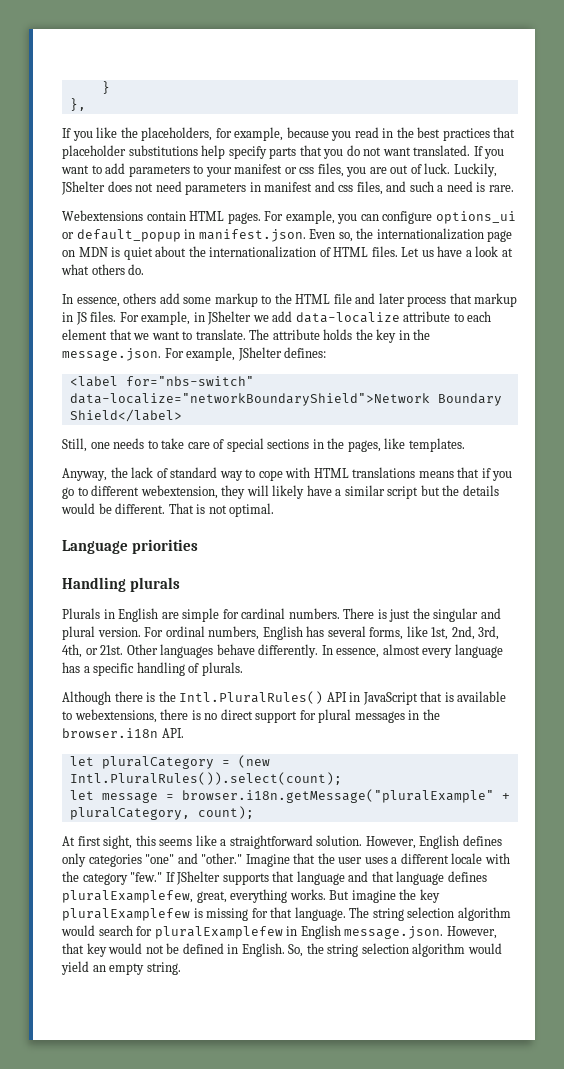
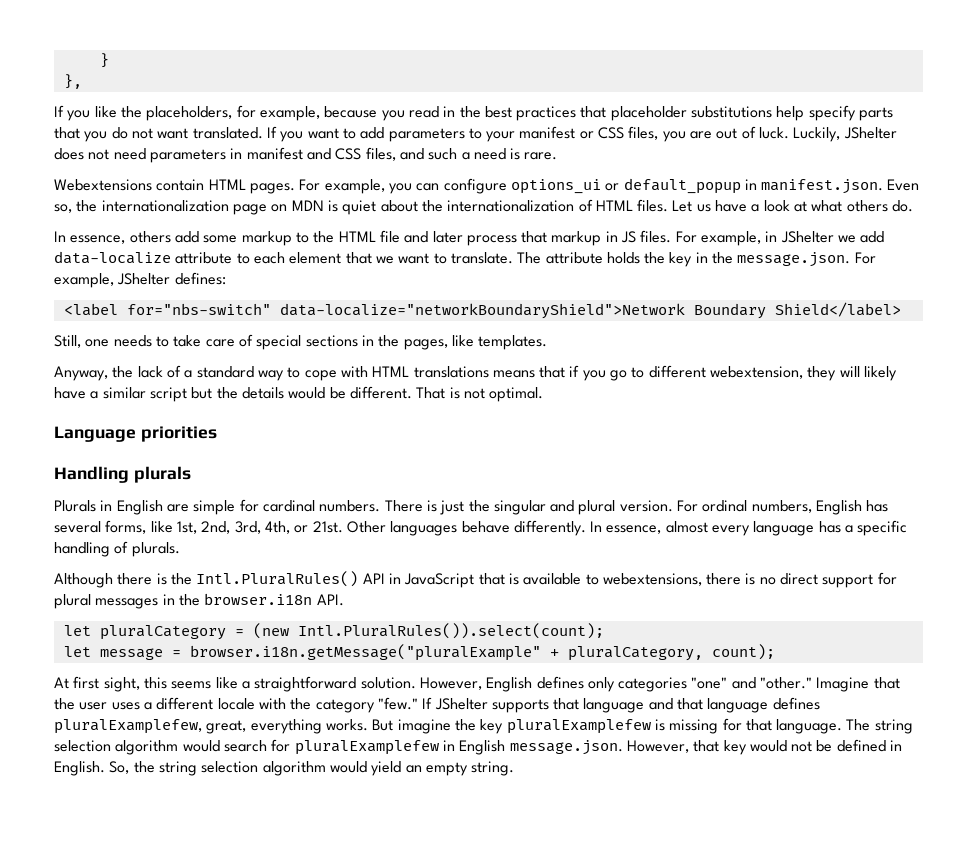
[299,167,315,174] css -> [598,127,625,139] CSS
[338,185,354,192] css -> [335,148,362,160] CSS
(168, 473) none -> [184,370,193,378] a

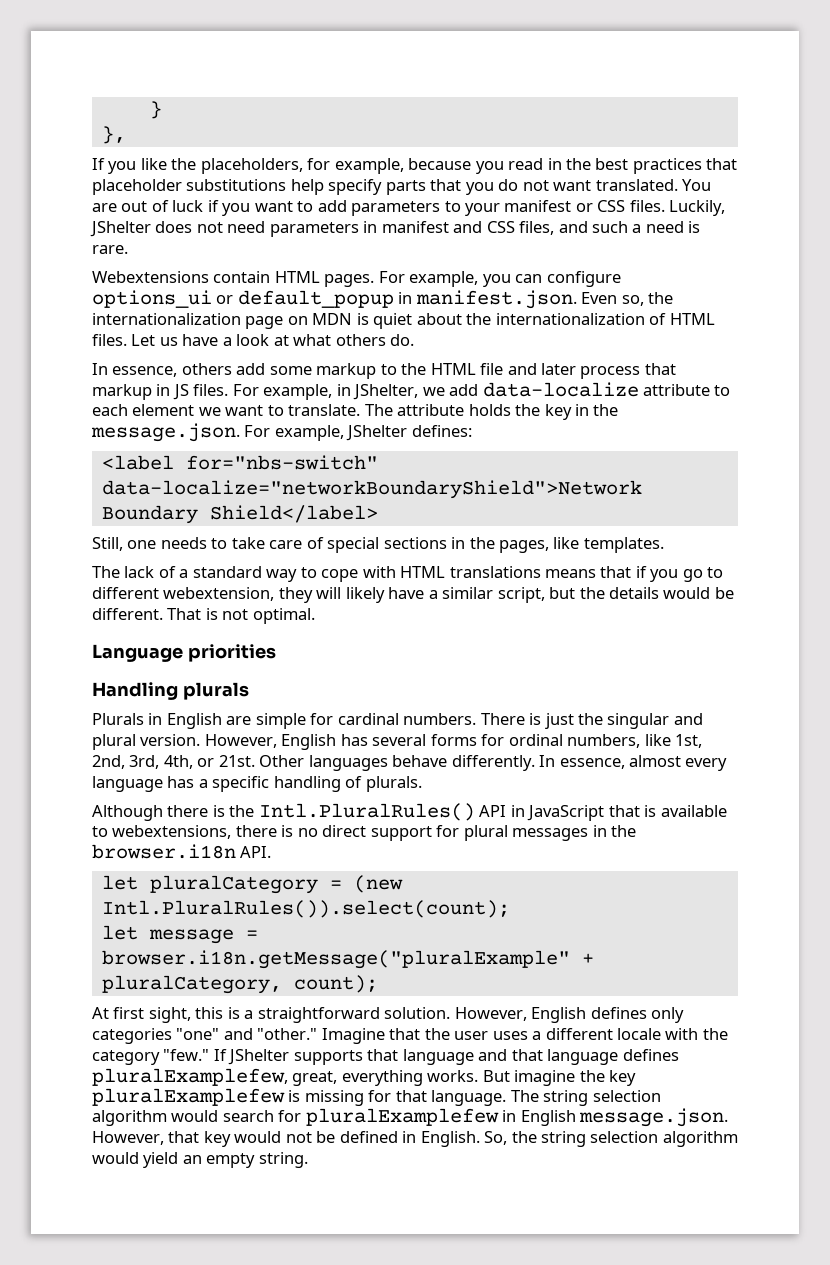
[266,126,277,138] If -> [682,179,712,191] [92,200,219,212] You are out of luck if
[628,126,790,142] files, you are out of luck. -> [629,200,665,212] files.
[780,231,834,243] JShelter -> [353,384,419,400] JShelter,
[345,252,372,264] that -> (195, 410) none
[54,366,134,381] Anyway, the -> [92,566,120,578] The
[149,387,187,402] script -> [497,587,545,603] script,
[677,500,889,515] [54,520,147,534] For ordinal numbers, English has several forms, -> [204,734,641,750] However, English has several forms for ordinal numbers,
[171,677,238,689] seems like -> [227,1007,240,1019] is

